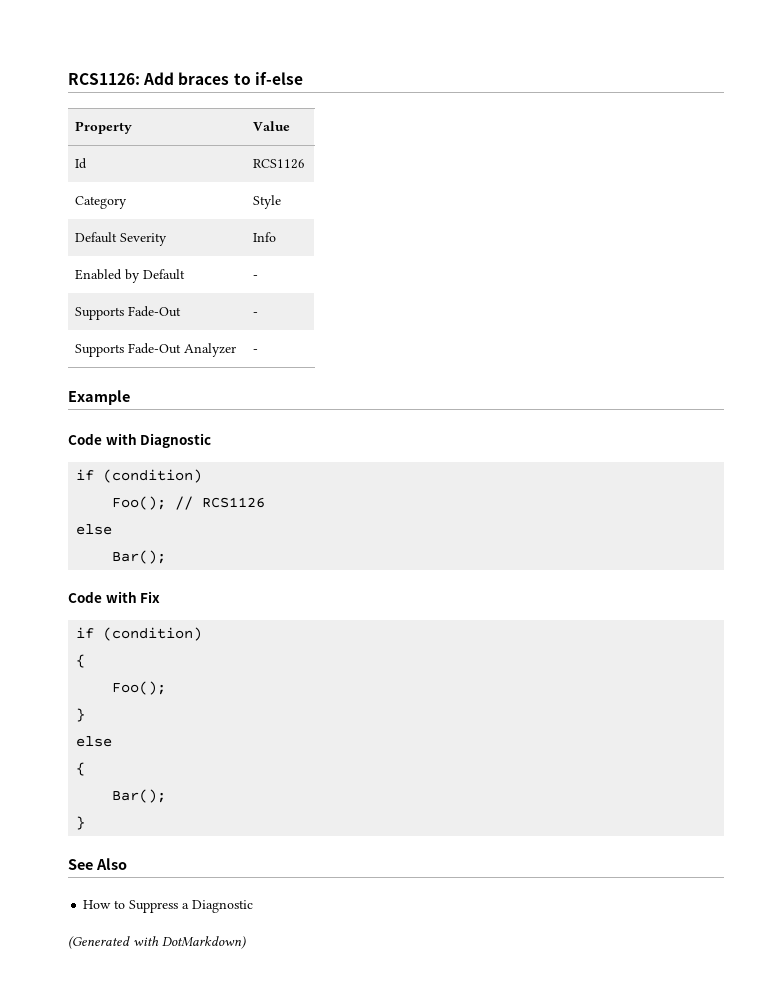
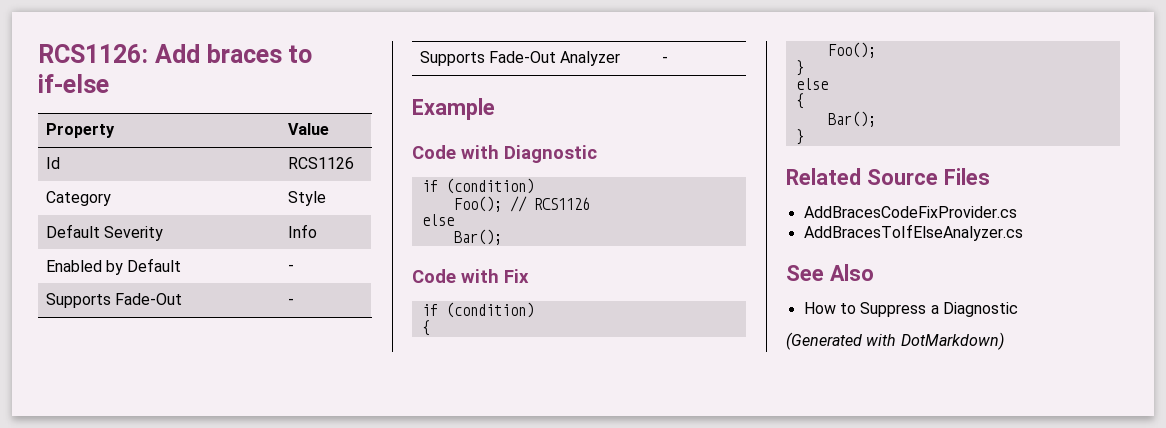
(86, 823) none -> [786,168,990,185] [803,206,1017,218] [803,224,1023,241] // Related Source Files // AddBracesCodeFixProvider.cs // AddBracesToIfElseAnalyzer.cs

